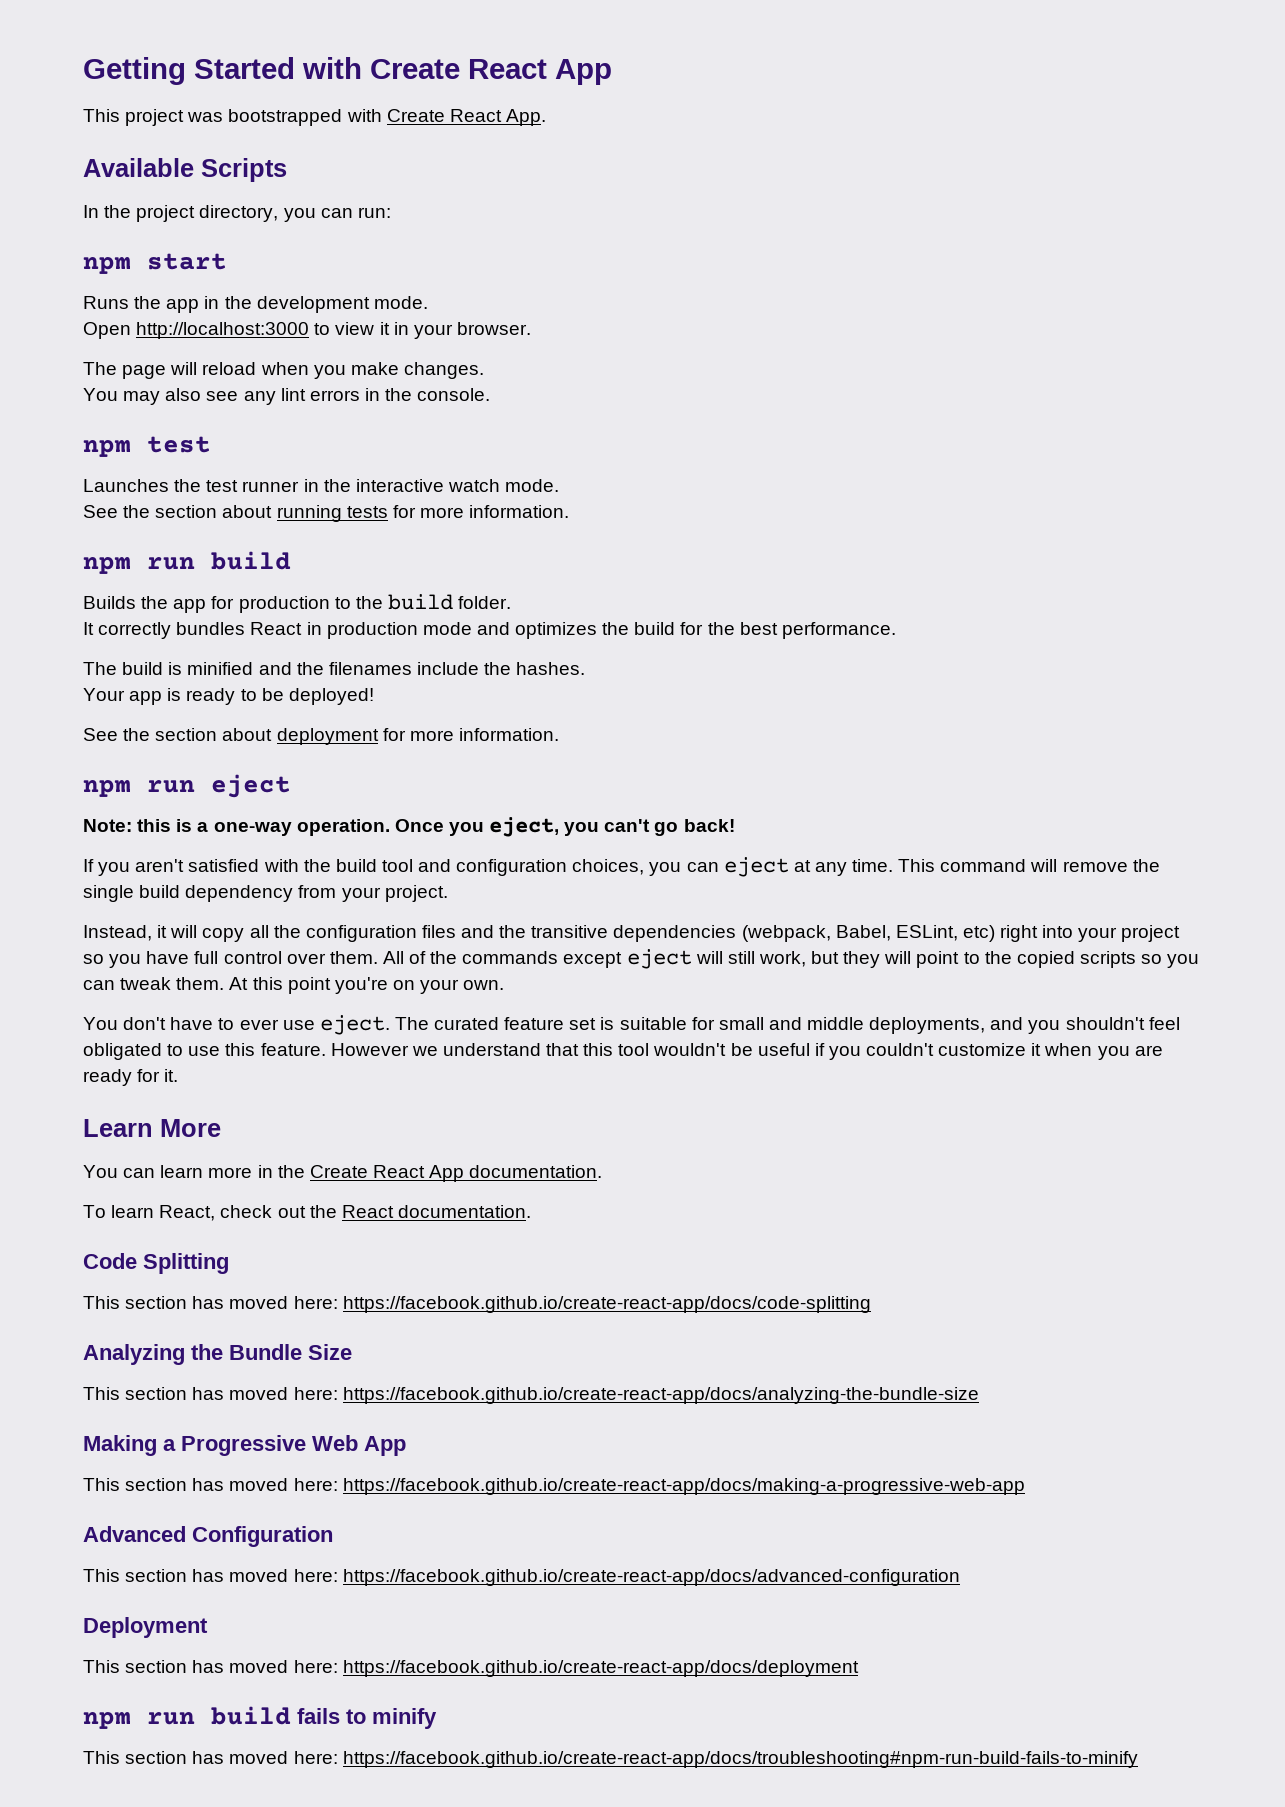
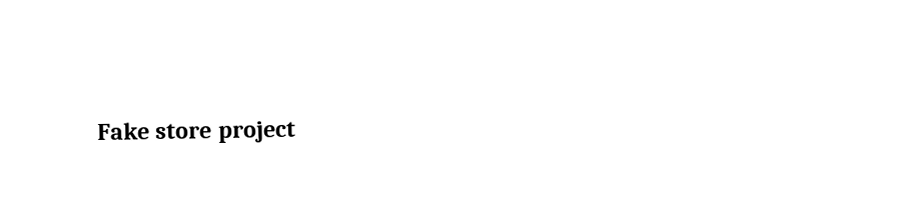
[83,57,612,85] [83,109,546,126] [83,158,287,182] [83,205,391,222] [83,253,227,274] [83,296,428,313] [83,322,531,339] [83,362,484,379] [83,388,491,405] [83,436,211,457] [83,479,560,492] [83,505,570,522] [83,551,291,574] [83,594,512,613] [83,622,896,639] [83,662,586,675] [83,688,374,705] [83,728,559,745] [83,774,291,798] [83,817,735,837] [83,857,1160,877] [83,885,448,902] [83,925,1181,942] [83,949,1200,969] [83,977,505,994] [83,1015,1180,1035] [83,1043,1163,1060] [83,1069,179,1086] [83,1119,221,1137] [83,1165,603,1182] [83,1205,531,1221] [83,1253,229,1274] [83,1296,871,1313] [83,1344,352,1365] [83,1387,979,1404] [83,1435,406,1456] [83,1478,1025,1495] [83,1526,333,1547] [83,1569,960,1586] [83,1617,208,1638] [83,1660,859,1677] [83,1706,437,1729] [83,1751,1138,1768] Getting Started with Create React App // This project was bootstrapped with Create React App. // Available Scripts // In the project directory, you can run: // npm start // Runs the app in the development mode. // Open http://localhost:3000 to view it in your browser. // The page will reload when you make changes. // You may also see any lint errors in the console. // npm test // Launches the test runner in the interactive watch mode. // See the section about running tests for more information. // npm run build // Builds the app for production to the build folder. // It correctly bundles React in production mode and optimizes the build for the best performance. // The build is minified and the filenames include the hashes. // Your app is ready to be deployed! // See the section about deployment for more information. // npm run eject // Note: this is a one-way operation. Once you eject, you can't go back! // If you aren't satisfied with the build tool and configuration choices, you can eject at any time. This command will remove the single build dependency from your project. // Instead, it will copy all the configuration files and the transitive dependencies (webpack, Babel, ESLint, etc) right into your project so you have full control over them. All of the commands except eject will still work, but they will point to the copied scripts so you can tweak them. At this point you're on your own. // You don't have to ever use eject. The curated feature set is suitable for small and middle deployments, and you shouldn't feel obligated to use this feature. However we understand that this tool wouldn't be useful if you couldn't customize it when you are ready for it. // Learn More // You can learn more in the Create React App documentation. // To learn React, check out the React documentation. // Code Splitting // This section has moved here: https://facebook.github.io/create-react-app/docs/code-splitting // Analyzing the Bundle Size // This section has moved here: https://facebook.github.io/create-react-app/docs/analyzing-the-bundle-size // Making a Progressive Web App // This section has moved here: https://facebook.github.io/create-react-app/docs/making-a-progressive-web-app // Advanced Configuration // This section has moved here: https://facebook.github.io/create-react-app/docs/advanced-configuration // Deployment // This section has moved here: https://facebook.github.io/create-react-app/docs/deployment // npm run build fails to minify // This section has moved here: https://facebook.github.io/create-react-app/docs/troubleshooting#npm-run-build-fails-to-minify -> [97,120,296,144] Fake store project

